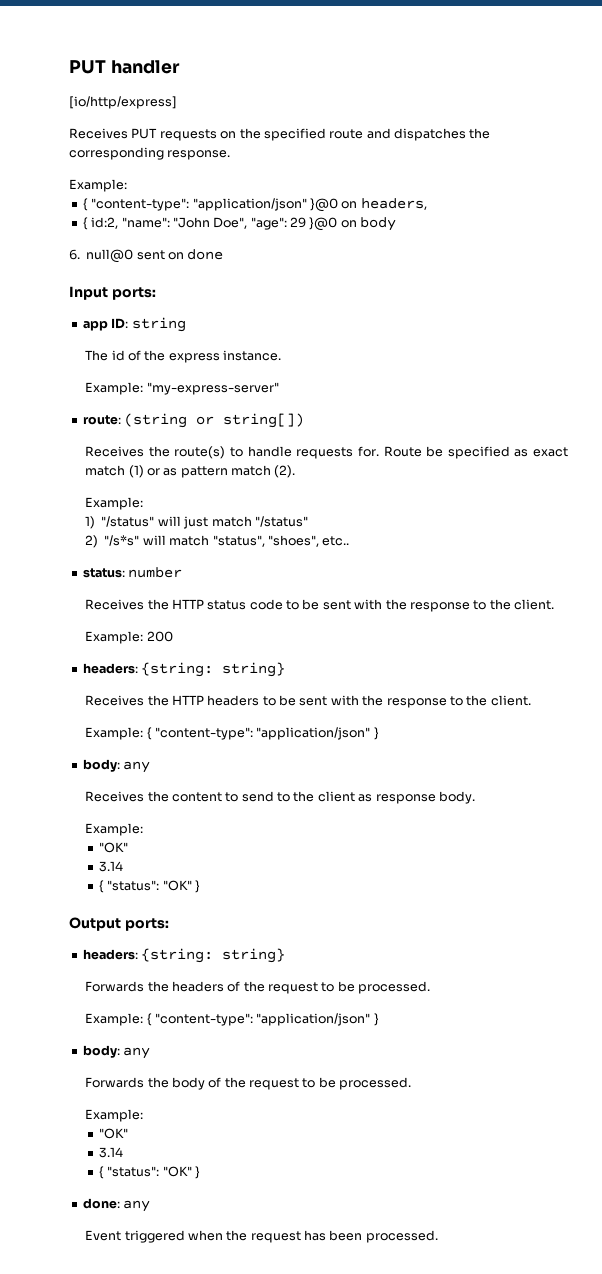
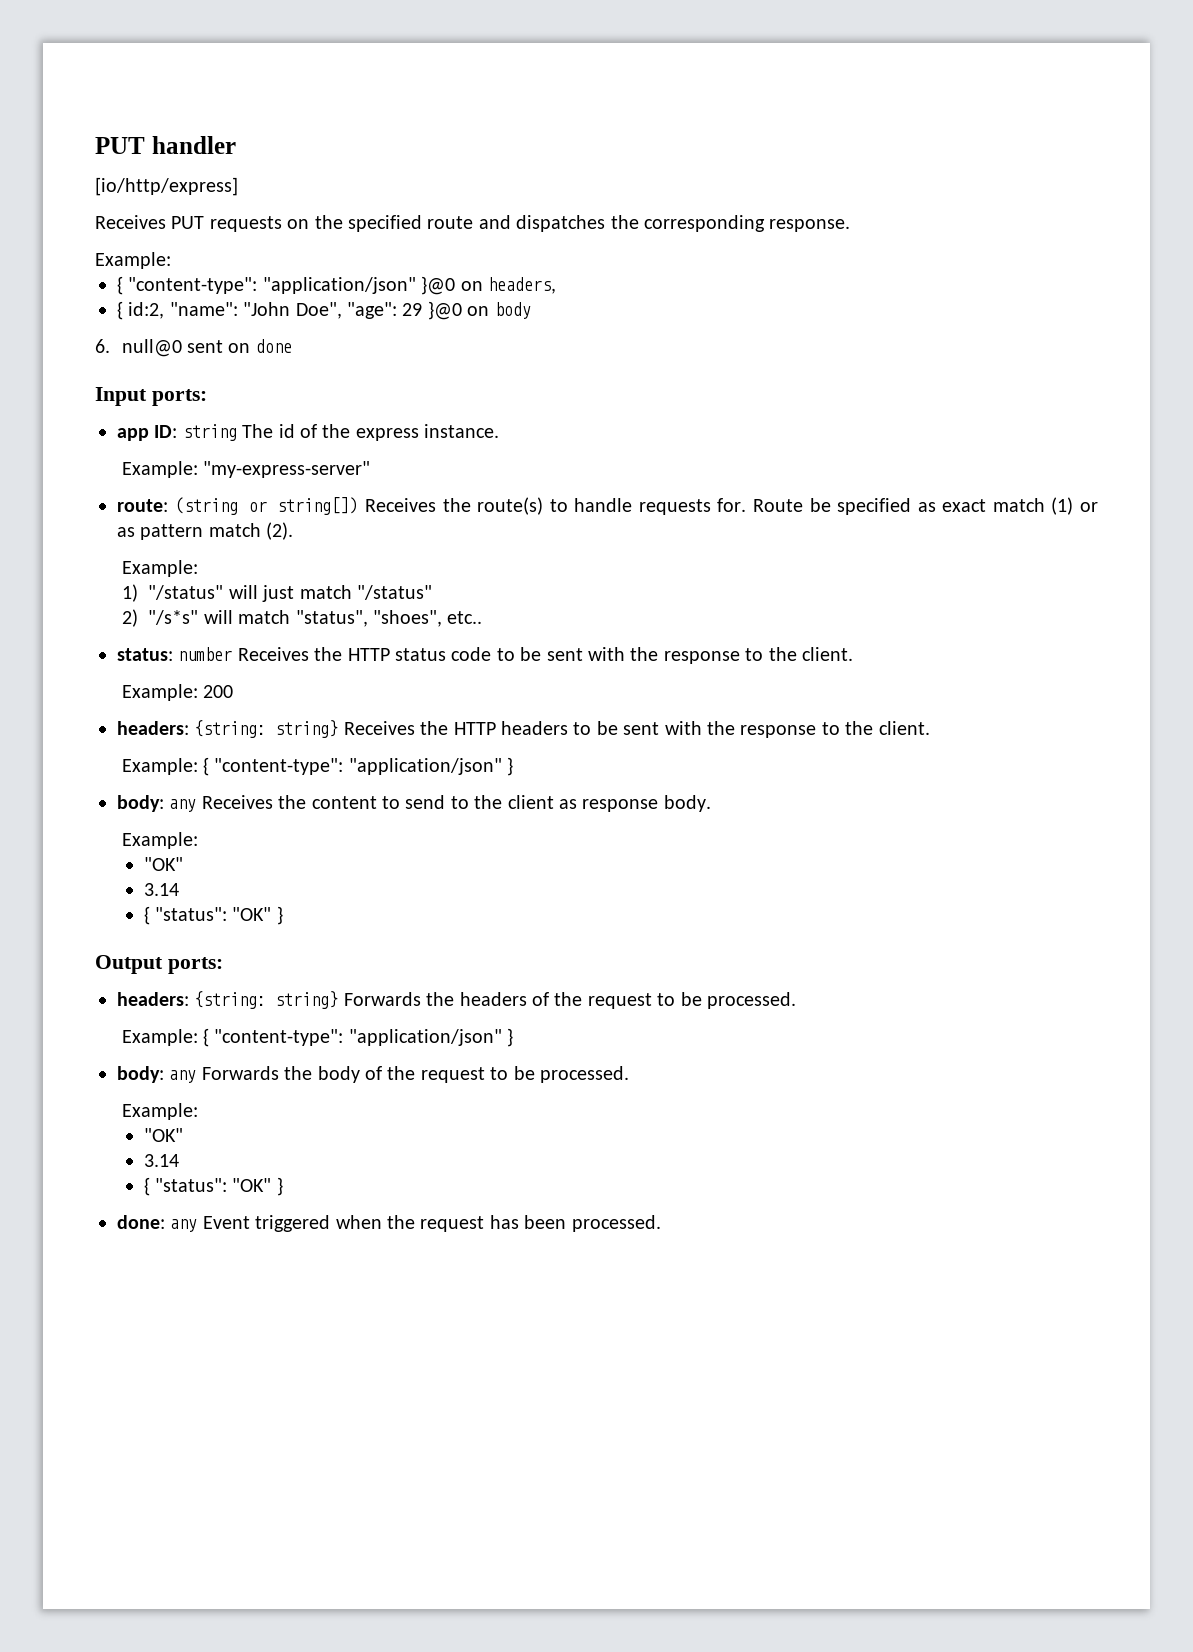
(186, 324) // -> (237, 432) none
(305, 420) // -> (359, 506) none
(183, 572) // -> (233, 654) none
(286, 669) // -> (339, 729) none
(151, 767) // -> (197, 805) none
(286, 955) // -> (339, 1000) none
(151, 1053) // -> (197, 1076) none
(151, 1206) // -> (198, 1225) none

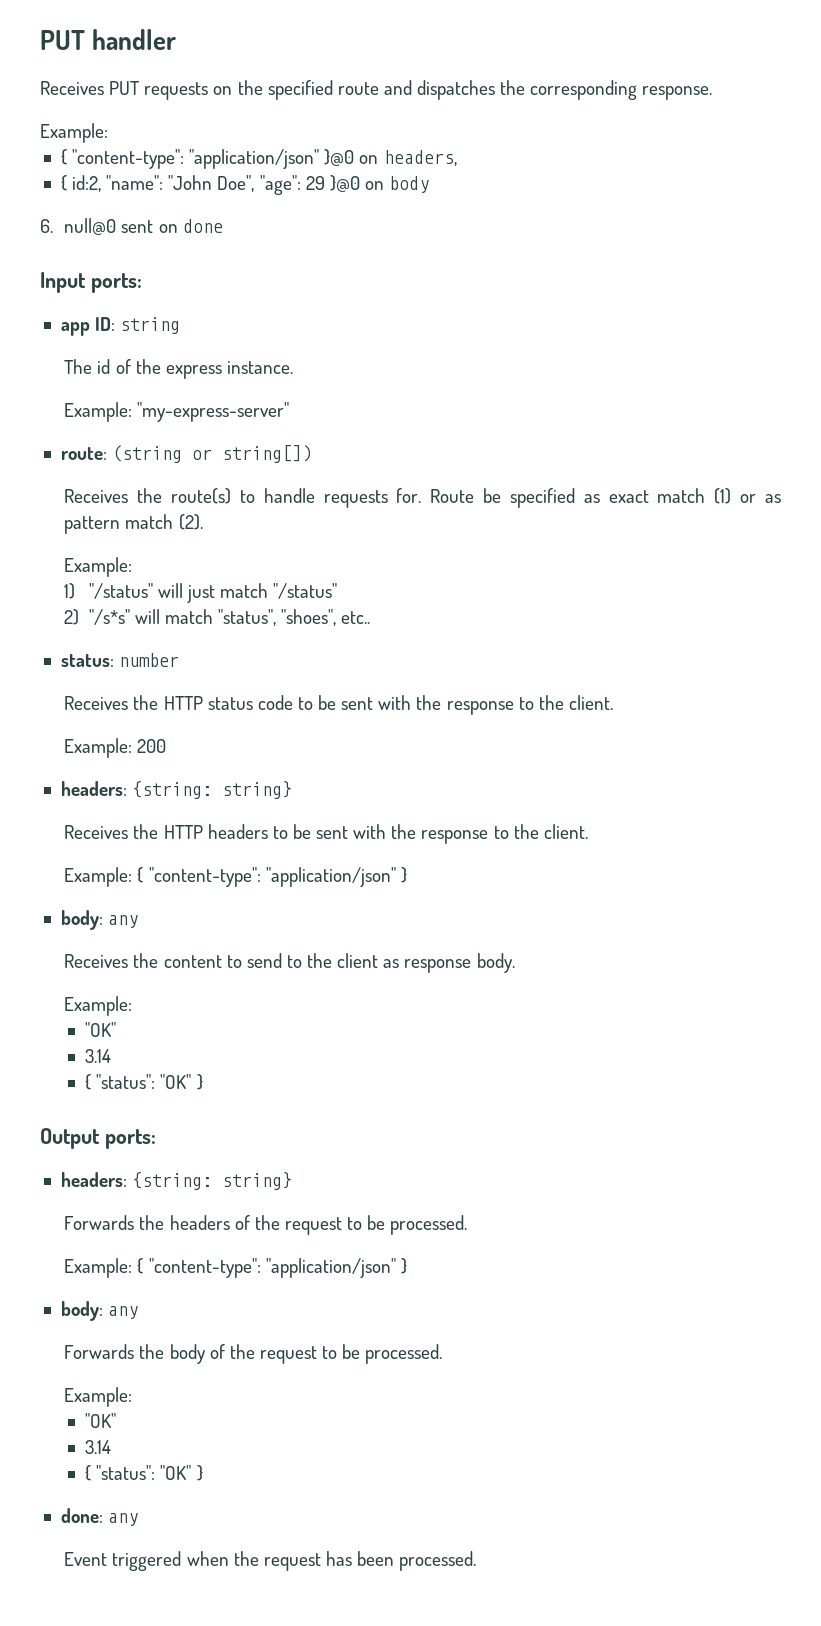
[95,177,238,196] // [io/http/express] -> (177, 39) none
(237, 432) none -> (181, 325) //
(359, 506) none -> (313, 454) //
(233, 654) none -> (180, 660) //
(339, 729) none -> (293, 790) //
(197, 805) none -> (139, 921) //
(339, 1000) none -> (293, 1181) //
(197, 1076) none -> (139, 1312) //
(198, 1225) none -> (139, 1519) //

